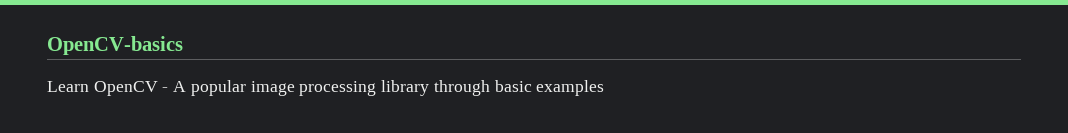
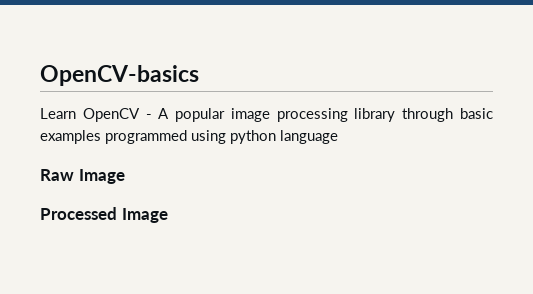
(605, 88) none -> [105,130,338,144] [40,169,125,184] [40,207,168,223] programmed using python language // Raw Image // Processed Image

